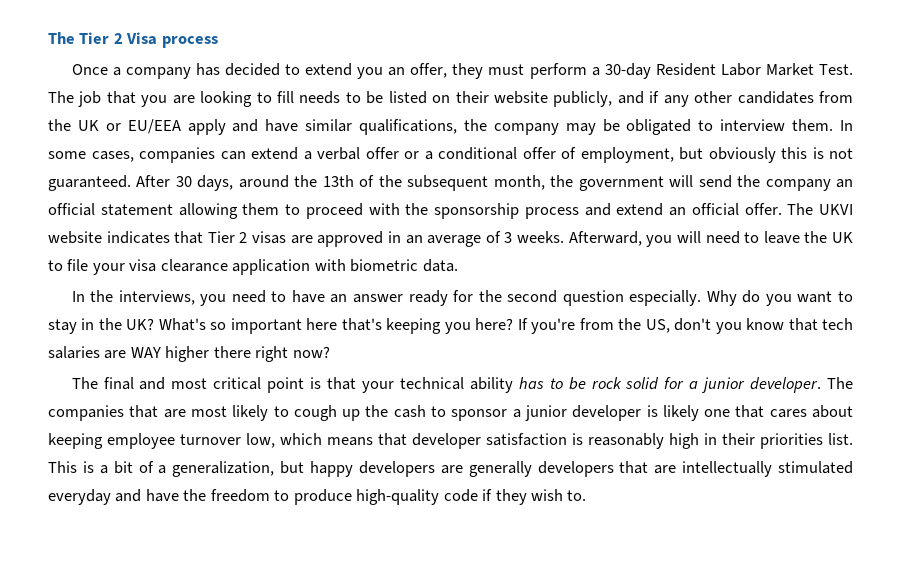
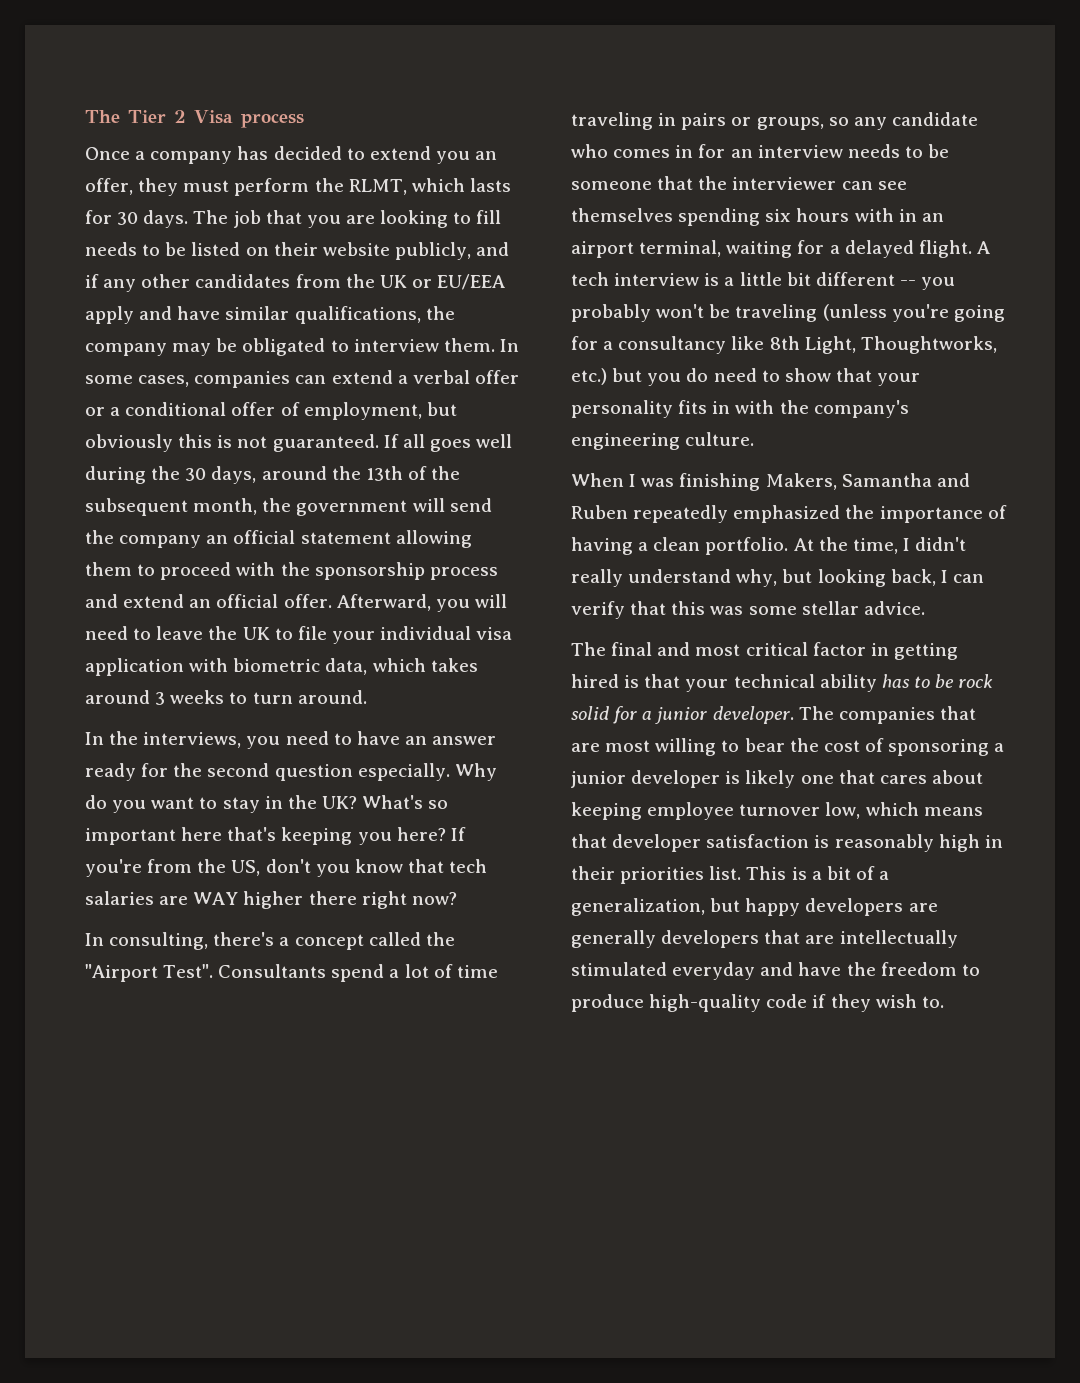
[591,63,853,79] a 30-day Resident Labor Market Test. -> [314,178,511,195] [85,210,189,228] the RLMT, which lasts for 30 days.
[136,175,171,187] After -> [383,434,513,452] [85,466,181,484] If all goes well during the
[787,203,853,215] [48,231,565,247] The UKVI website indicates that Tier 2 visas are approved in an average of 3 weeks. -> (332, 601) none
[129,259,228,272] visa clearance -> [380,626,513,640] individual visa
[422,259,458,272] data. -> [325,658,478,675] [85,690,367,705] data, which takes around 3 weeks to turn around.
(330, 352) none -> [85,932,455,950] [85,964,498,982] [571,112,978,130] [571,144,950,158] [571,176,907,190] [571,208,944,226] [571,240,990,258] [571,272,956,290] [571,304,1005,322] [571,336,997,354] [571,368,921,386] [571,400,909,418] [571,432,755,450] [571,473,970,491] [571,505,1007,523] [571,537,967,555] [571,569,984,587] [571,601,925,619] // In consulting, there's a concept called the "Airport Test". Consultants spend a lot of time traveling in pairs or groups, so any candidate who comes in for an interview needs to be someone that the interviewer can see themselves spending six hours with in an airport terminal, waiting for a delayed flight. A tech interview is a little bit different -- you probably won't be traveling (unless you're going for a consultancy like 8th Light, Thoughtworks, etc.) but you do need to show that your personality fits in with the company's engineering culture. // When I was finishing Makers, Samantha and Ruben repeatedly emphasized the importance of having a clean portfolio. At the time, I didn't really understand why, but looking back, I can verify that this was some stellar advice.
[267,377,305,393] point -> [812,642,958,660] [571,674,619,688] factor in getting hired
[232,405,508,421] likely to cough up the cash to sponsor -> [655,738,990,756] willing to bear the cost of sponsoring

